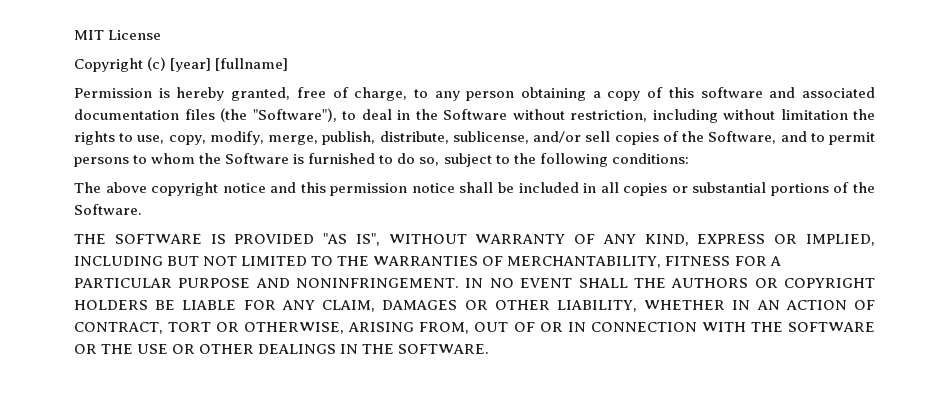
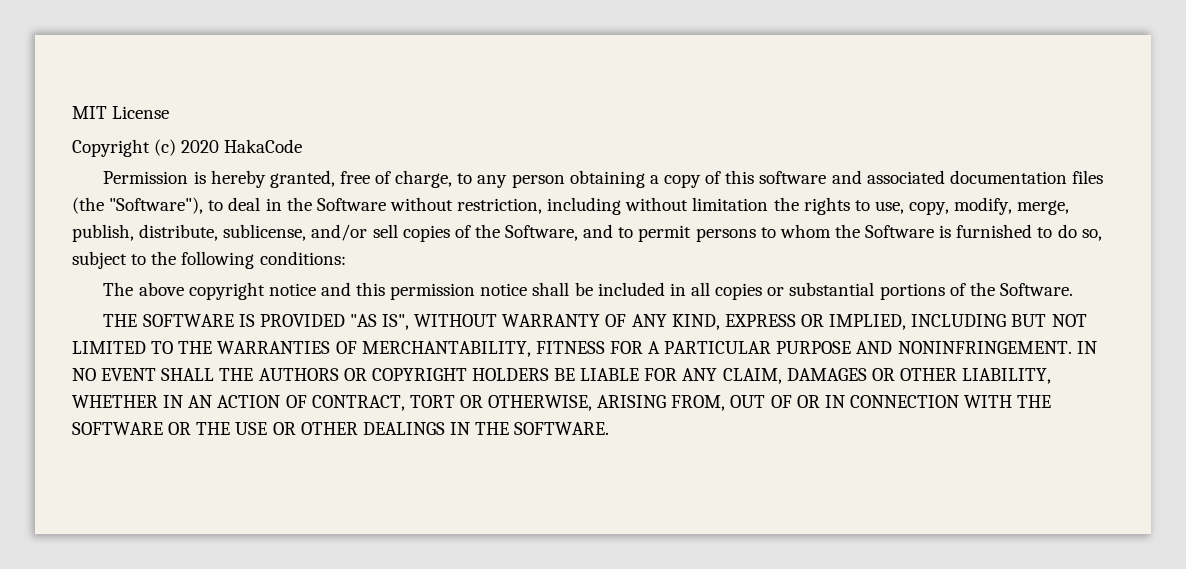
[170,58,289,72] [year] [fullname] -> [181,139,303,153] 2020 HakaCode

